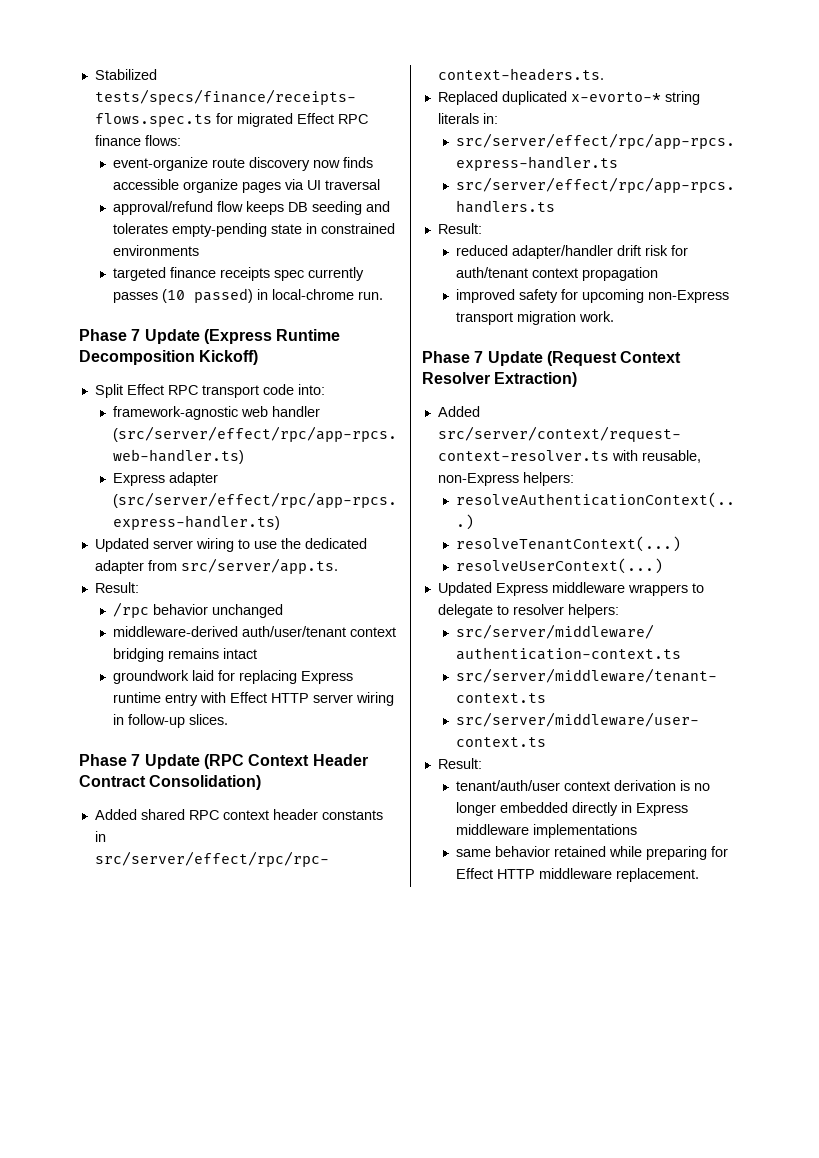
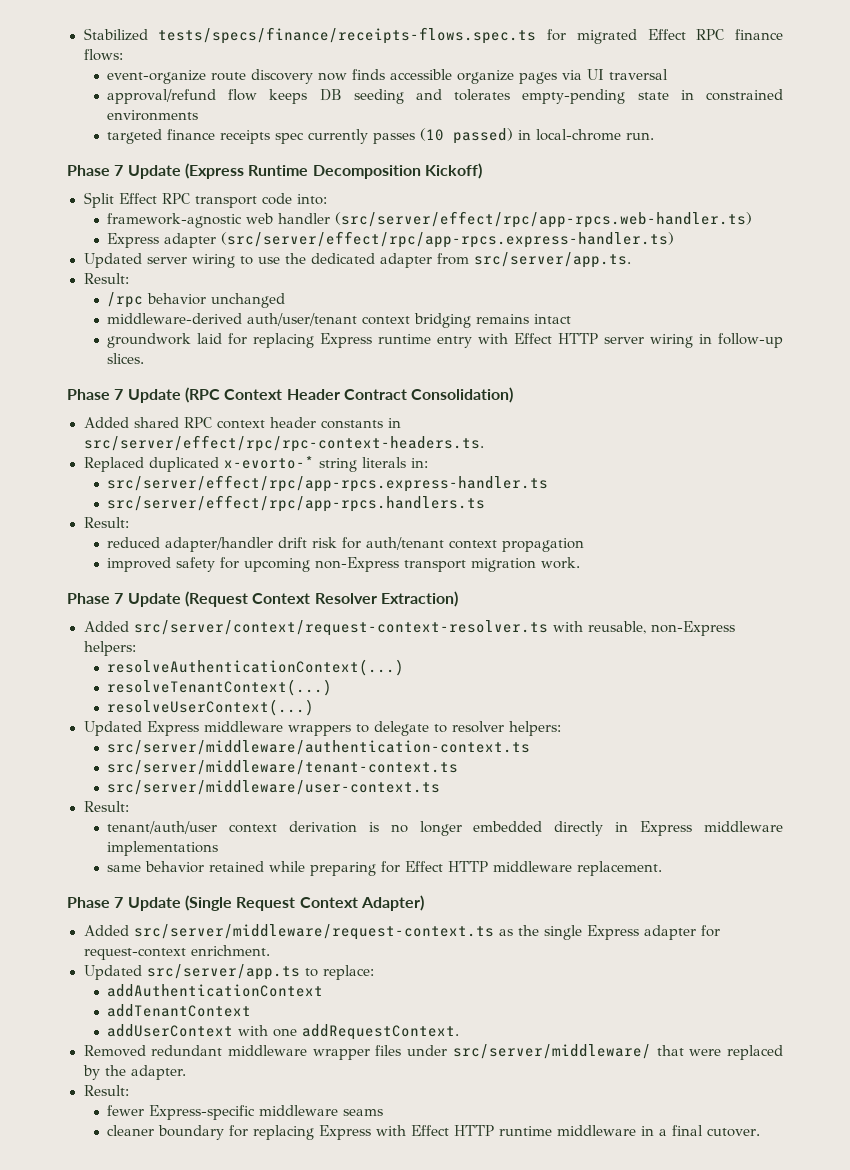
(699, 875) none -> [67,895,424,911] [83,924,720,940] [83,945,270,960] [83,964,374,980] [107,984,324,997] [107,1004,252,1017] [107,1024,460,1040] [83,1044,783,1060] [82,1065,187,1080] [83,1085,129,1096] [107,1105,384,1120] [107,1125,761,1140] // Phase 7 Update (Single Request Context Adapter) // Added src/server/middleware/request-context.ts as the single Express adapter for request-context enrichment. // Updated src/server/app.ts to replace: // addAuthenticationContext // addTenantContext // addUserContext with one addRequestContext. // Removed redundant middleware wrapper files under src/server/middleware/ that were replaced by the adapter. // Result: // fewer Express-specific middleware seams // cleaner boundary for replacing Express with Effect HTTP runtime middleware in a final cutover.

